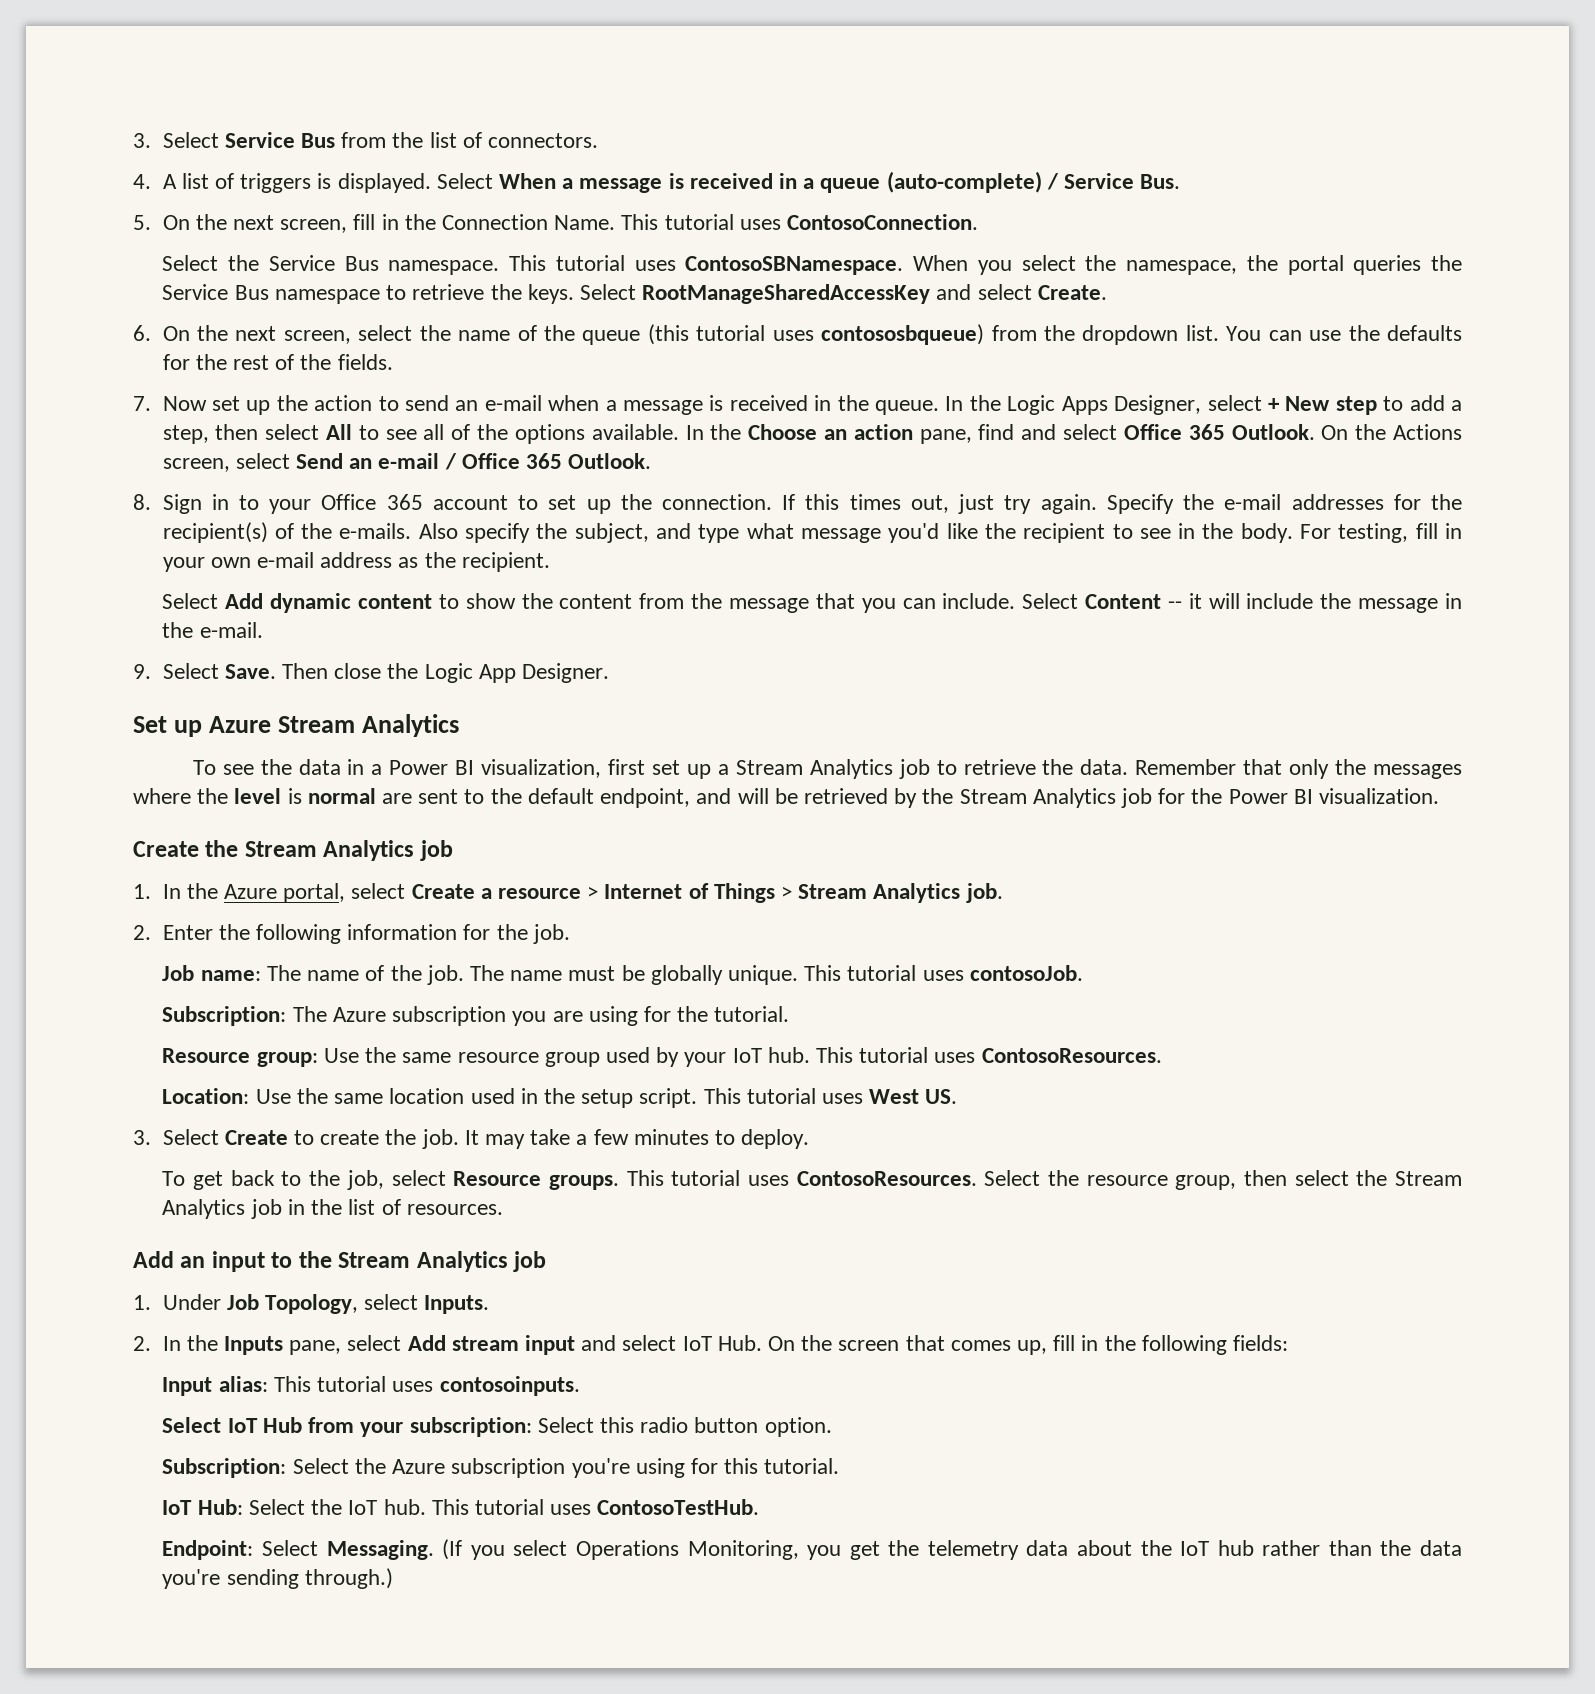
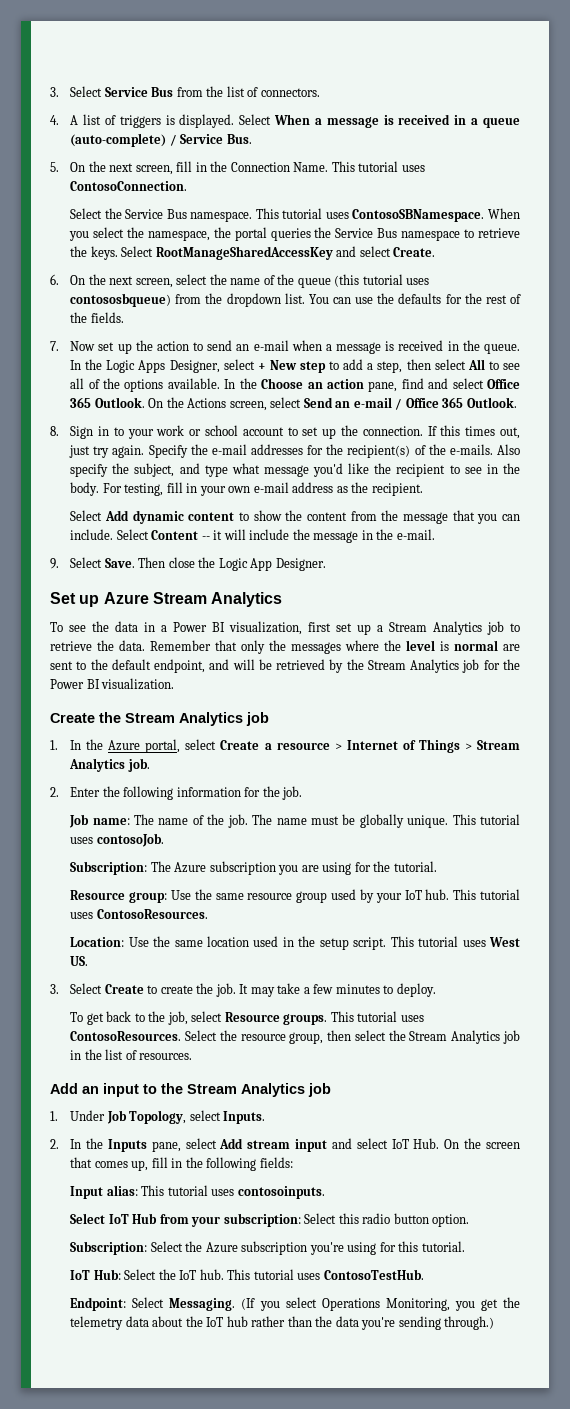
[321,494,423,510] Office 365 -> [156,425,238,436] work or school

